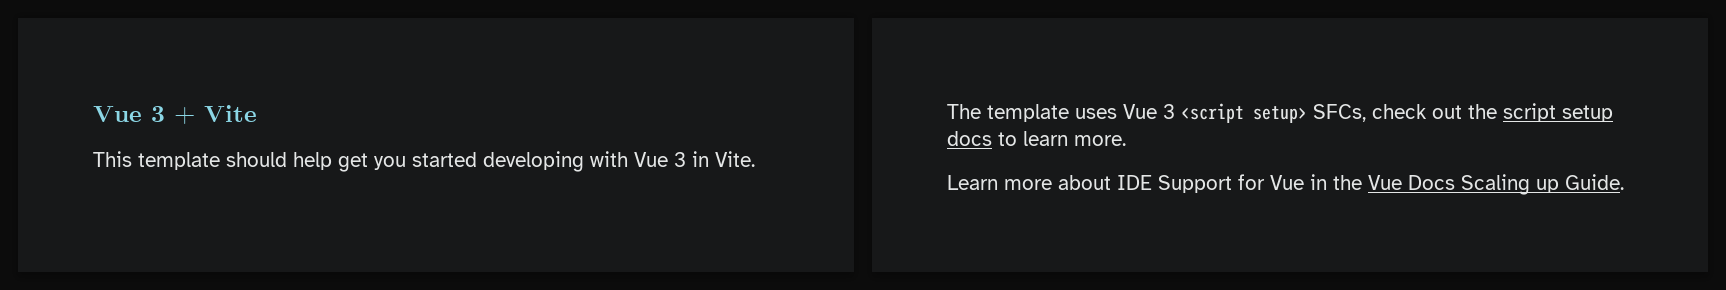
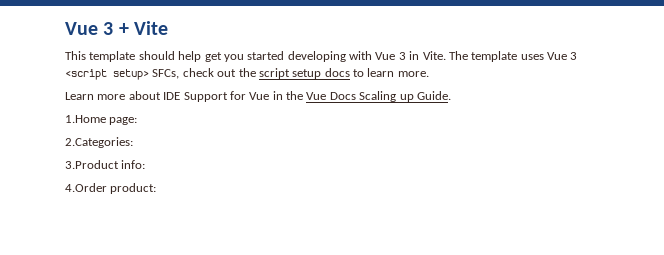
(1624, 182) none -> [65,115,138,125] [65,137,133,148] [65,160,146,169] [65,183,157,194] // 1.Home page: // 2.Categories: // 3.Product info: // 4.Order product:

